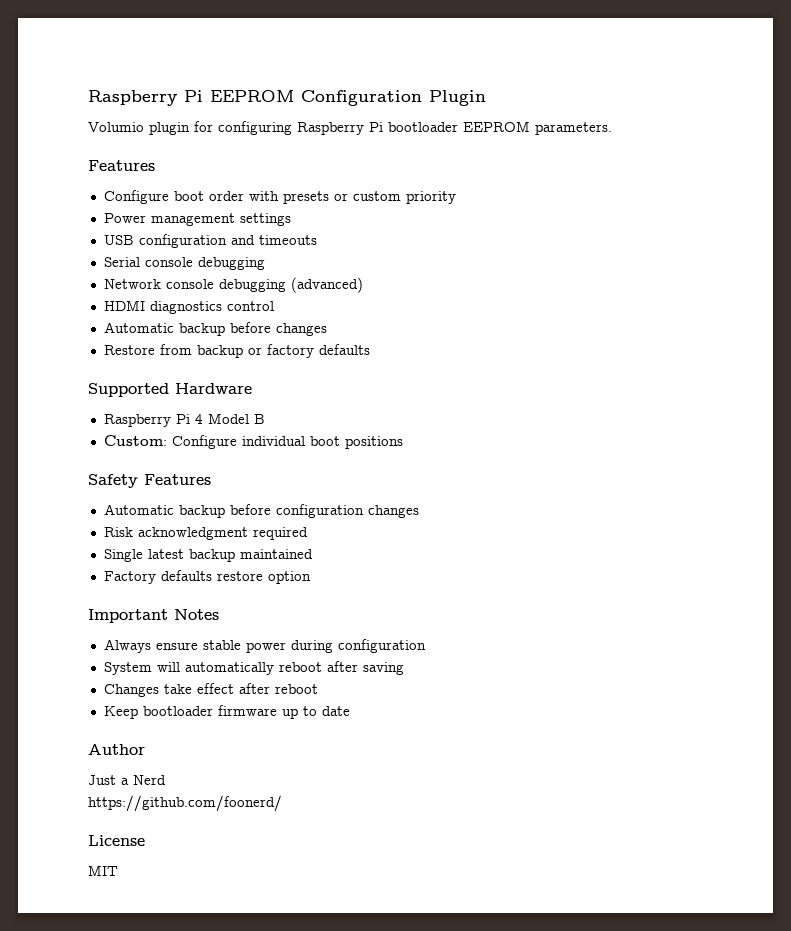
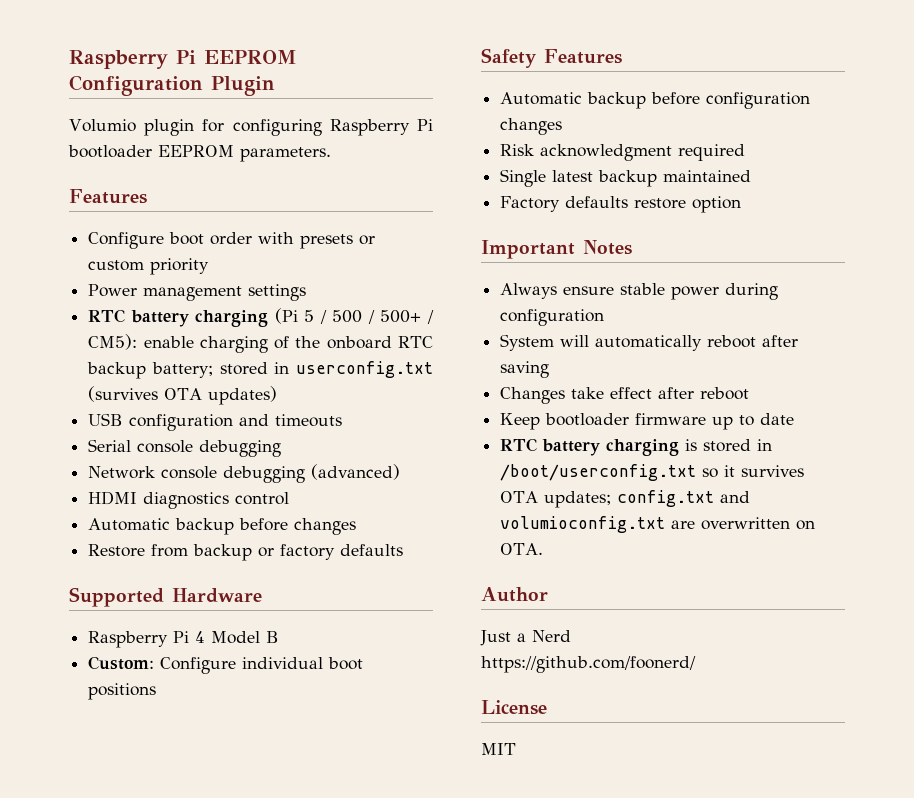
(291, 219) none -> [88,308,434,327] [88,334,433,353] [87,361,433,379] [88,386,278,405] // RTC battery charging (Pi 5 / 500 / 500+ / CM5): enable charging of the onboard RTC backup battery; stored in userconfig.txt (survives OTA updates)
(350, 711) none -> [500,438,773,456] [500,464,805,481] [500,490,751,508] [500,516,816,533] [500,543,544,555] // RTC battery charging is stored in /boot/userconfig.txt so it survives OTA updates; config.txt and volumioconfig.txt are overwritten on OTA.

